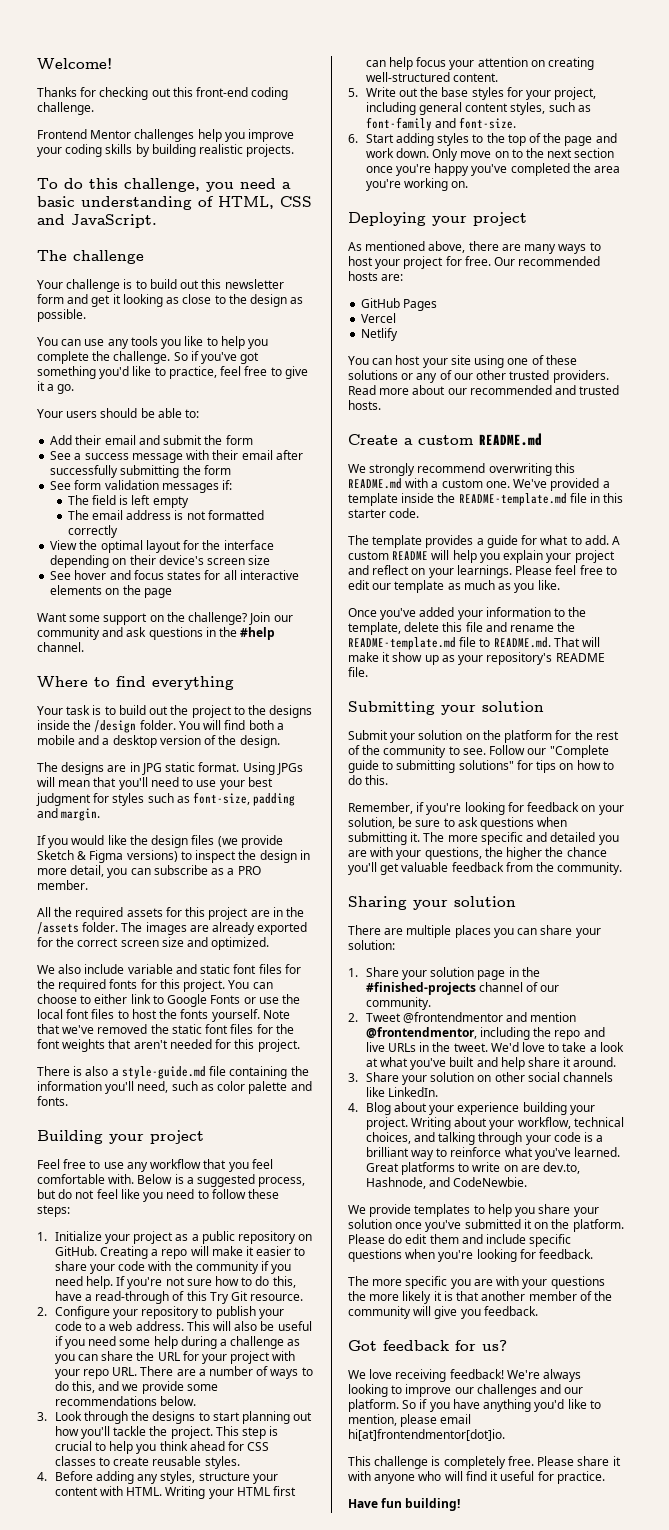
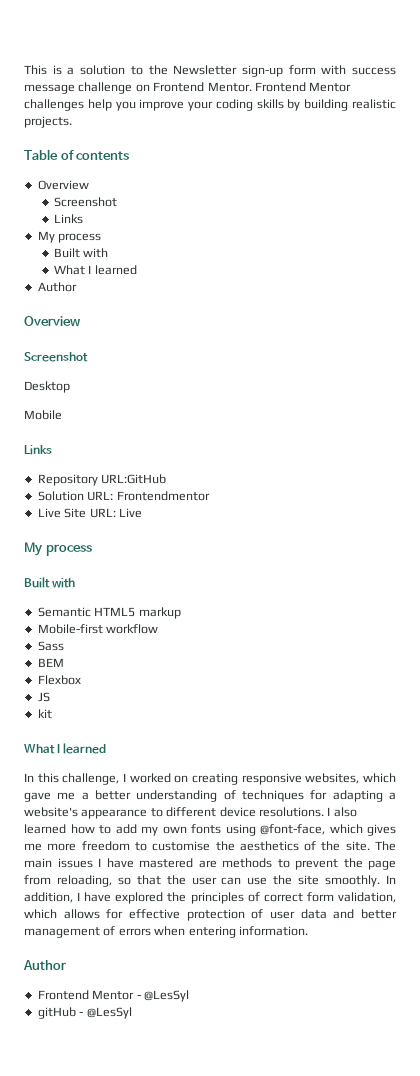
[37,58,112,70] [37,87,289,100] [37,102,94,115] Welcome! // Thanks for checking out this front-end coding challenge. // -> [24,65,396,77] [24,82,252,94] This is a solution to the Newsletter sign-up form with success message challenge on Frontend Mentor.
[37,178,291,192] [37,196,312,210] [37,214,157,228] [37,250,144,264] [37,279,284,292] [37,294,304,307] [37,309,86,322] [37,336,269,349] [37,351,260,364] [37,366,308,379] [37,381,75,394] [37,408,200,418] [50,435,253,445] [50,450,303,463] [50,465,231,478] [50,480,233,493] [67,495,189,508] [67,510,264,520] [67,525,118,538] [50,540,274,553] [50,555,271,568] [50,570,299,580] [50,585,172,598] [37,612,293,625] [37,627,276,640] [37,642,84,652] [37,676,234,690] [37,705,313,718] [37,720,284,733] [37,735,280,748] [37,762,303,775] [37,777,273,790] [36,792,296,806] [37,808,101,821] [37,835,283,848] [37,850,310,863] [37,865,261,878] [37,880,88,890] [37,907,305,920] [37,922,308,935] [37,937,270,950] [37,964,301,974] [37,979,273,992] [37,994,301,1007] [37,1009,290,1022] [37,1024,294,1034] [37,1039,300,1052] [37,1066,309,1079] [37,1081,312,1094] [37,1096,68,1106] [37,1130,204,1144] [37,1159,273,1172] [37,1174,306,1187] [37,1189,280,1202] [37,1205,70,1217] [37,1231,313,1244] [54,1246,306,1259] [54,1261,292,1274] [54,1276,296,1289] [54,1291,304,1304] [37,1306,284,1319] [54,1321,312,1331] [54,1336,301,1349] [54,1351,296,1364] [54,1366,313,1379] [54,1381,218,1394] [54,1396,196,1406] [37,1411,313,1424] [54,1426,279,1439] [54,1441,270,1454] [54,1456,240,1469] [37,1471,278,1484] [54,1486,296,1499] [365,57,594,70] [365,72,498,82] [348,87,597,100] [365,102,591,115] [365,117,517,131] [348,133,617,146] [365,148,615,161] [365,163,620,176] [365,178,469,191] [348,212,527,226] [348,241,601,254] [348,256,601,269] [348,271,404,281] [361,298,438,311] [361,313,397,323] [361,328,399,341] [348,355,577,368] [348,370,609,383] [348,385,620,395] [348,400,381,410] [348,433,542,446] [348,463,575,476] [348,478,610,491] [348,493,624,506] [348,508,420,518] [348,535,621,548] [348,550,615,563] [348,565,617,578] [348,580,560,593] [348,607,587,620] [348,622,576,635] [348,637,601,650] [348,652,605,665] [348,667,368,677] [348,701,544,715] [348,730,619,743] [348,745,609,758] [348,760,614,773] [348,775,389,785] [348,802,624,815] [348,817,568,830] [348,832,619,845] [348,847,607,860] [348,862,623,875] [348,896,516,910] [348,925,601,938] [348,940,395,950] [348,967,540,980] [365,982,560,995] [365,997,431,1010] [348,1012,577,1023] [365,1027,605,1040] [365,1042,624,1052] [365,1057,617,1070] [348,1072,613,1085] [365,1087,438,1097] [348,1102,595,1115] [365,1117,624,1130] [365,1132,604,1145] [365,1147,620,1160] [365,1162,580,1175] [365,1177,528,1189] [348,1204,599,1217] [348,1219,624,1232] [348,1234,572,1247] [348,1249,594,1262] [348,1276,605,1289] [348,1291,613,1304] [348,1306,538,1319] [348,1340,507,1351] [348,1369,582,1382] [348,1384,584,1397] [348,1399,601,1412] [348,1414,472,1427] [348,1429,505,1441] [348,1456,621,1469] [348,1471,605,1484] [348,1498,461,1511] To do this challenge, you need a basic understanding of HTML, CSS and JavaScript. // The challenge // Your challenge is to build out this newsletter form and get it looking as close to the design as possible. // You can use any tools you like to help you complete the challenge. So if you've got something you'd like to practice, feel free to give it a go. // Your users should be able to: // Add their email and submit the form // See a success message with their email after successfully submitting the form // See form validation messages if: // The field is left empty // The email address is not formatted correctly // View the optimal layout for the interface depending on their device's screen size // See hover and focus states for all interactive elements on the page // Want some support on the challenge? Join our community and ask questions in the #help channel. // Where to find everything // Your task is to build out the project to the designs inside the /design folder. You will find both a mobile and a desktop version of the design. // The designs are in JPG static format. Using JPGs will mean that you'll need to use your best judgment for styles such as font-size, padding and margin. // If you would like the design files (we provide Sketch & Figma versions) to inspect the design in more detail, you can subscribe as a PRO member. // All the required assets for this project are in the /assets folder. The images are already exported for the correct screen size and optimized. // We also include variable and static font files for the required fonts for this project. You can choose to either link to Google Fonts or use the local font files to host the fonts yourself. Note that we've removed the static font files for the font weights that aren't needed for this project. // There is also a style-guide.md file containing the information you'll need, such as color palette and fonts. // Building your project // Feel free to use any workflow that you feel comfortable with. Below is a suggested process, but do not feel like you need to follow these steps: // 1. Initialize your project as a public repository on GitHub. Creating a repo will make it easier to share your code with the community if you need help. If you're not sure how to do this, have a read-through of this Try Git resource. // 2. Configure your repository to publish your code to a web address. This will also be useful if you need some help during a challenge as you can share the URL for your project with your repo URL. There are a number of ways to do this, and we provide some recommendations below. // 3. Look through the designs to start planning out how you'll tackle the project. This step is crucial to help you think ahead for CSS classes to create reusable styles. // 4. Before adding any styles, structure your content with HTML. Writing your HTML first can help focus your attention on creating well-structured content. // 5. Write out the base styles for your project, including general content styles, such as font-family and font-size. // 6. Start adding styles to the top of the page and work down. Only move on to the next section once you're happy you've completed the area you're working on. // Deploying your project // As mentioned above, there are many ways to host your project for free. Our recommended hosts are: // GitHub Pages // Vercel // Netlify // You can host your site using one of these solutions or any of our other trusted providers. Read more about our recommended and trusted hosts. // Create a custom README.md // We strongly recommend overwriting this README.md with a custom one. We've provided a template inside the README-template.md file in this starter code. // The template provides a guide for what to add. A custom README will help you explain your project and reflect on your learnings. Please feel free to edit our template as much as you like. // Once you've added your information to the template, delete this file and rename the README-template.md file to README.md. That will make it show up as your repository's README file. // Submitting your solution // Submit your solution on the platform for the rest of the community to see. Follow our "Complete guide to submitting solutions" for tips on how to do this. // Remember, if you're looking for feedback on your solution, be sure to ask questions when submitting it. The more specific and detailed you are with your questions, the higher the chance you'll get valuable feedback from the community. // Sharing your solution // There are multiple places you can share your solution: // 1. Share your solution page in the #finished-projects channel of our community. // 2. Tweet @frontendmentor and mention @frontendmentor, including the repo and live URLs in the tweet. We'd love to take a look at what you've built and help share it around. // 3. Share your solution on other social channels like LinkedIn. // 4. Blog about your experience building your project. Writing about your workflow, technical choices, and talking through your code is a brilliant way to reinforce what you've learned. Great platforms to write on are dev.to, Hashnode, and CodeNewbie. // We provide templates to help you share your solution once you've submitted it on the platform. Please do edit them and include specific questions when you're looking for feedback. // The more specific you are with your questions the more likely it is that another member of the community will give you feedback. // Got feedback for us? // We love receiving feedback! We're always looking to improve our challenges and our platform. So if you have anything you'd like to mention, please email hi[at]frontendmentor[dot]io. // This challenge is completely free. Please share it with anyone who will find it useful for practice. // Have fun building! -> [24,149,130,160] [37,180,89,190] [54,197,118,207] [54,214,84,224] [37,231,102,243] [54,248,109,258] [54,265,137,275] [37,282,77,292] [24,316,81,327] [24,352,88,362] [24,381,70,393] [24,410,62,420] [24,445,52,455] [37,474,167,486] [37,491,210,501] [37,508,142,518] [24,542,92,556] [24,577,76,588] [37,607,181,619] [37,624,159,634] [37,641,64,651] [37,658,64,667] [37,675,81,685] [37,692,50,702] [37,709,52,719] [24,743,107,754] [24,773,396,785] [24,790,396,802] [24,807,357,819] [24,824,396,836] [24,841,397,851] [24,858,396,870] [24,875,397,887] [24,892,396,904] [24,909,398,921] [24,926,308,938] [23,960,66,970] [37,990,189,1002] [37,1007,132,1019] Table of contents // Overview // Screenshot // Links // My process // Built with // What I learned // Author // Overview // Screenshot // Desktop // Mobile // Links // Repository URL:GitHub // Solution URL: Frontendmentor // Live Site URL: Live // My process // Built with // Semantic HTML5 markup // Mobile-first workflow // Sass // BEM // Flexbox // JS // kit // What I learned // In this challenge, I worked on creating responsive websites, which gave me a better understanding of techniques for adapting a website's appearance to different device resolutions. I also learned how to add my own fonts using @font-face, which gives me more freedom to customise the aesthetics of the site. The main issues I have mastered are methods to prevent the page from reloading, so that the user can use the site smoothly. In addition, I have explored the principles of correct form validation, which allows for effective protection of user data and better management of errors when entering information. // Author // Frontend Mentor - @LesSyl // gitHub - @LesSyl

